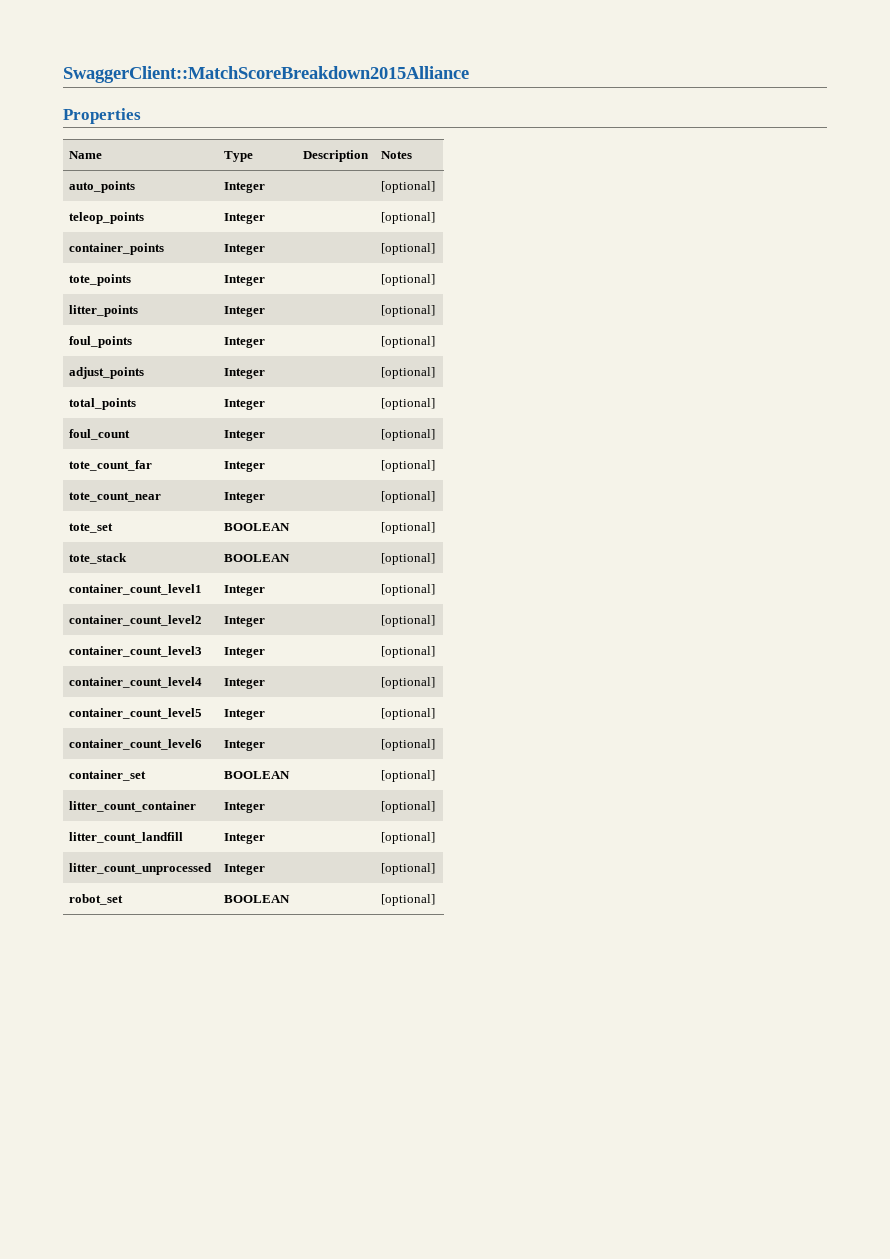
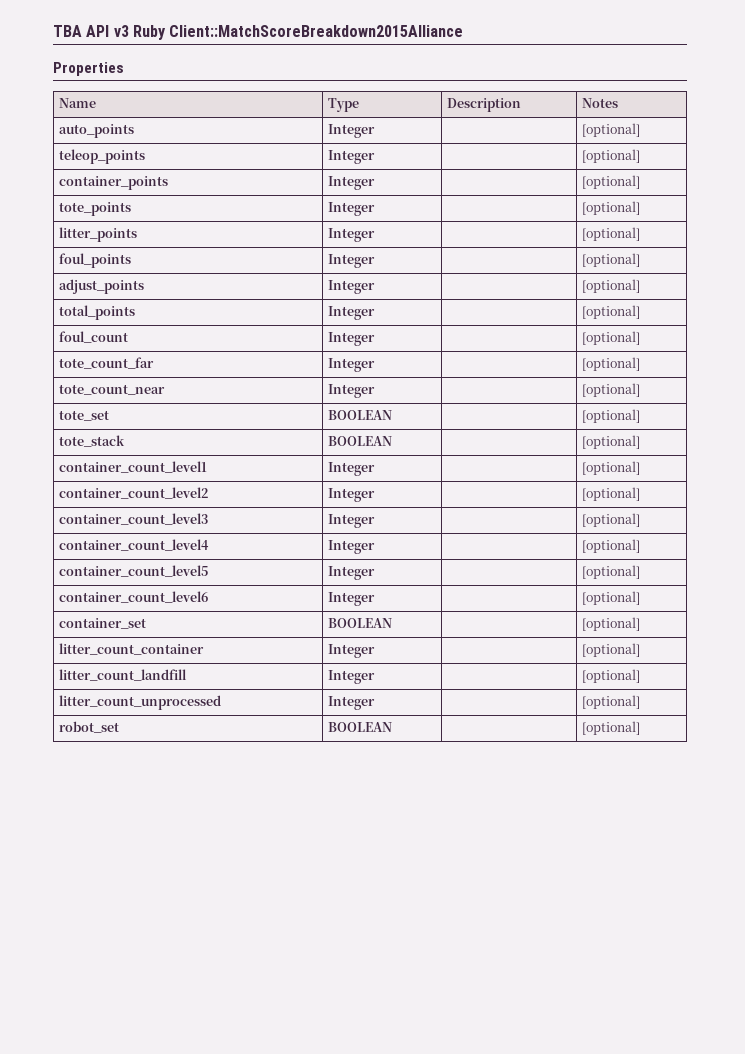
[63,66,469,83] SwaggerClient::MatchScoreBreakdown2015Alliance -> [53,25,464,40] TBA API v3 Ruby Client::MatchScoreBreakdown2015Alliance

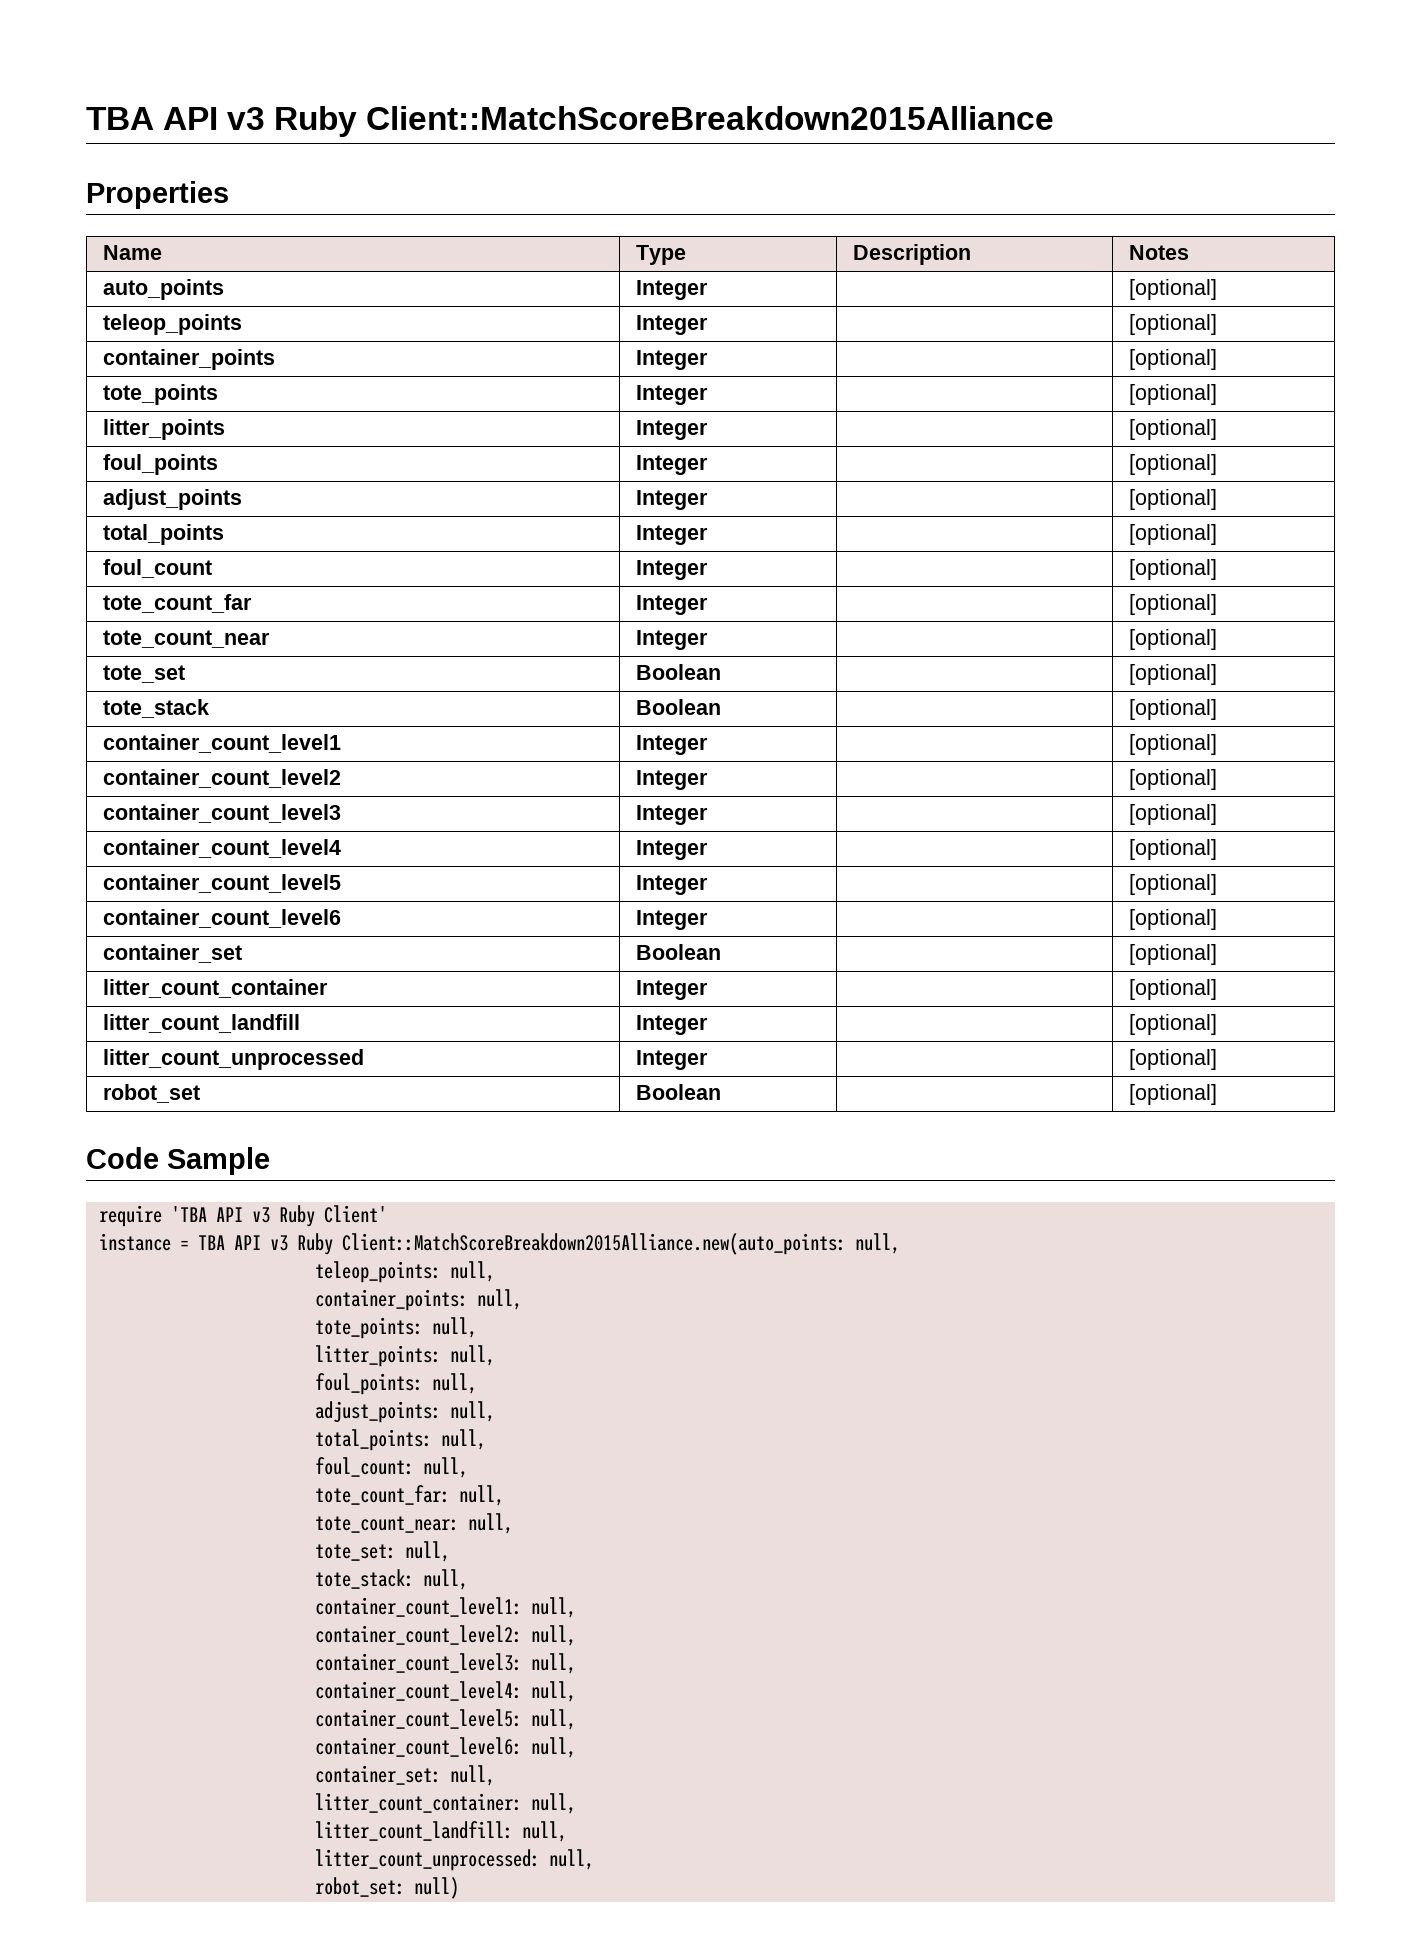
[328,410,393,420] BOOLEAN -> [635,664,721,680] Boolean
[328,436,393,446] BOOLEAN -> [635,699,721,715] Boolean
[328,618,393,628] BOOLEAN -> [635,944,721,960] Boolean
[328,722,393,732] [582,721,641,735] BOOLEAN | | [optional] -> [635,1084,721,1100] [1128,1084,1217,1105] [86,1147,270,1175] [98,1205,387,1227] [98,1233,900,1255] [314,1261,495,1283] [314,1289,522,1311] [314,1317,477,1339] [314,1345,495,1367] [314,1373,477,1395] [314,1401,495,1423] [314,1429,486,1451] [314,1457,468,1478] [314,1485,504,1506] [314,1513,513,1534] [314,1541,450,1562] [314,1569,468,1590] [314,1597,576,1618] [314,1625,576,1646] [314,1653,576,1674] [314,1681,576,1702] [314,1709,576,1730] [314,1737,576,1758] [314,1765,495,1786] [314,1793,576,1814] [314,1821,567,1842] [314,1849,594,1871] [314,1877,459,1899] Boolean | | [optional] // Code Sample // require 'TBA API v3 Ruby Client' // instance = TBA API v3 Ruby Client::MatchScoreBreakdown2015Alliance.new(auto_points: null, // teleop_points: null, // container_points: null, // tote_points: null, // litter_points: null, // foul_points: null, // adjust_points: null, // total_points: null, // foul_count: null, // tote_count_far: null, // tote_count_near: null, // tote_set: null, // tote_stack: null, // container_count_level1: null, // container_count_level2: null, // container_count_level3: null, // container_count_level4: null, // container_count_level5: null, // container_count_level6: null, // container_set: null, // litter_count_container: null, // litter_count_landfill: null, // litter_count_unprocessed: null, // robot_set: null)

